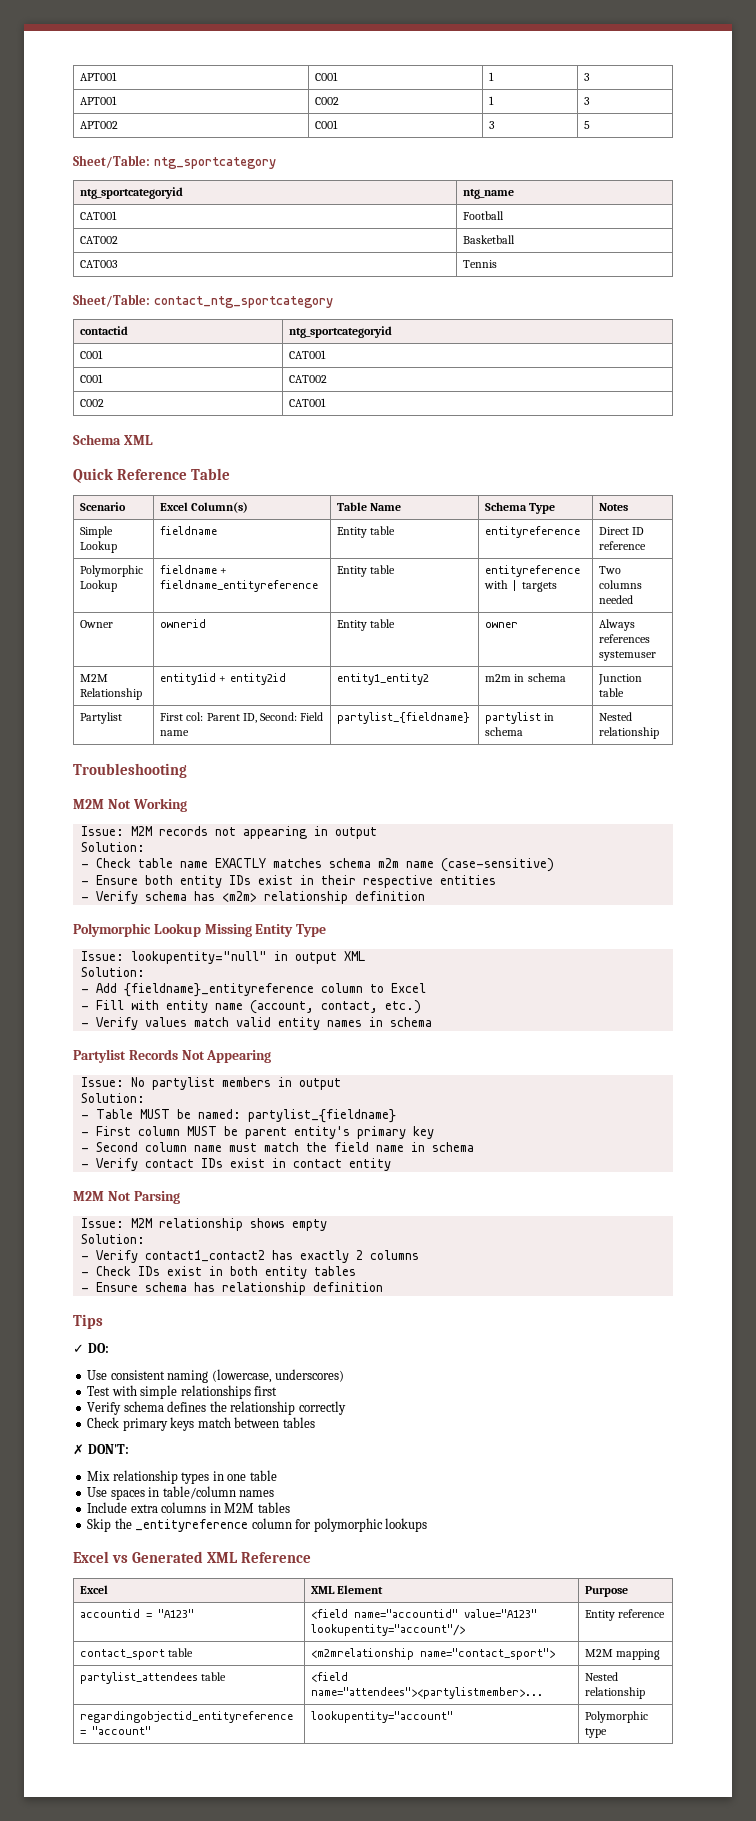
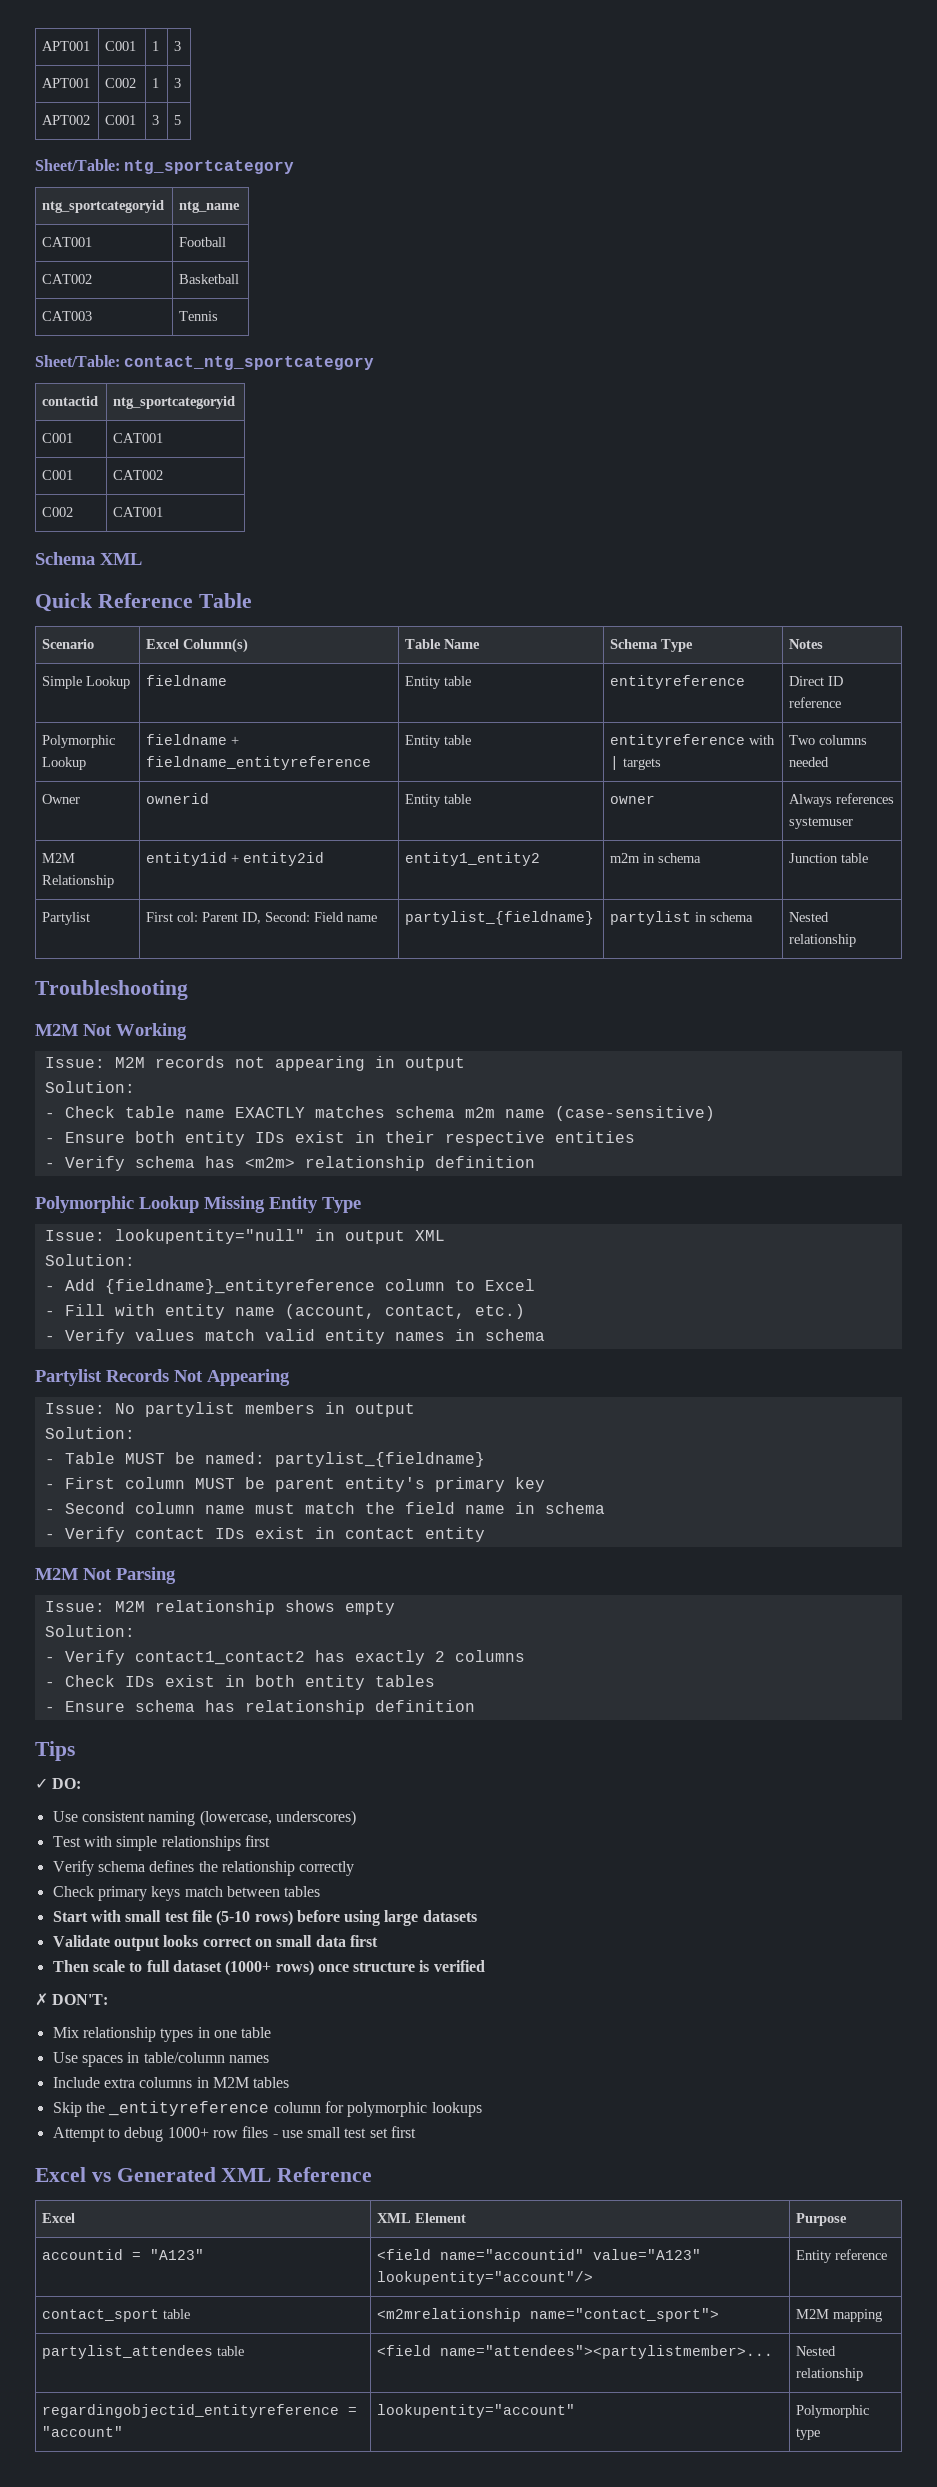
(315, 1422) none -> [52,1910,477,1926] [52,1935,378,1951] [52,1960,485,1976] // Start with small test file (5-10 rows) before using large datasets // Validate output looks correct on small data first // Then scale to full dataset (1000+ rows) once structure is verified
(428, 1525) none -> [52,2126,417,2142] // Attempt to debug 1000+ row files - use small test set first

